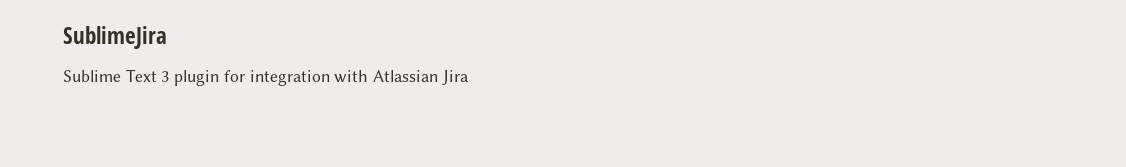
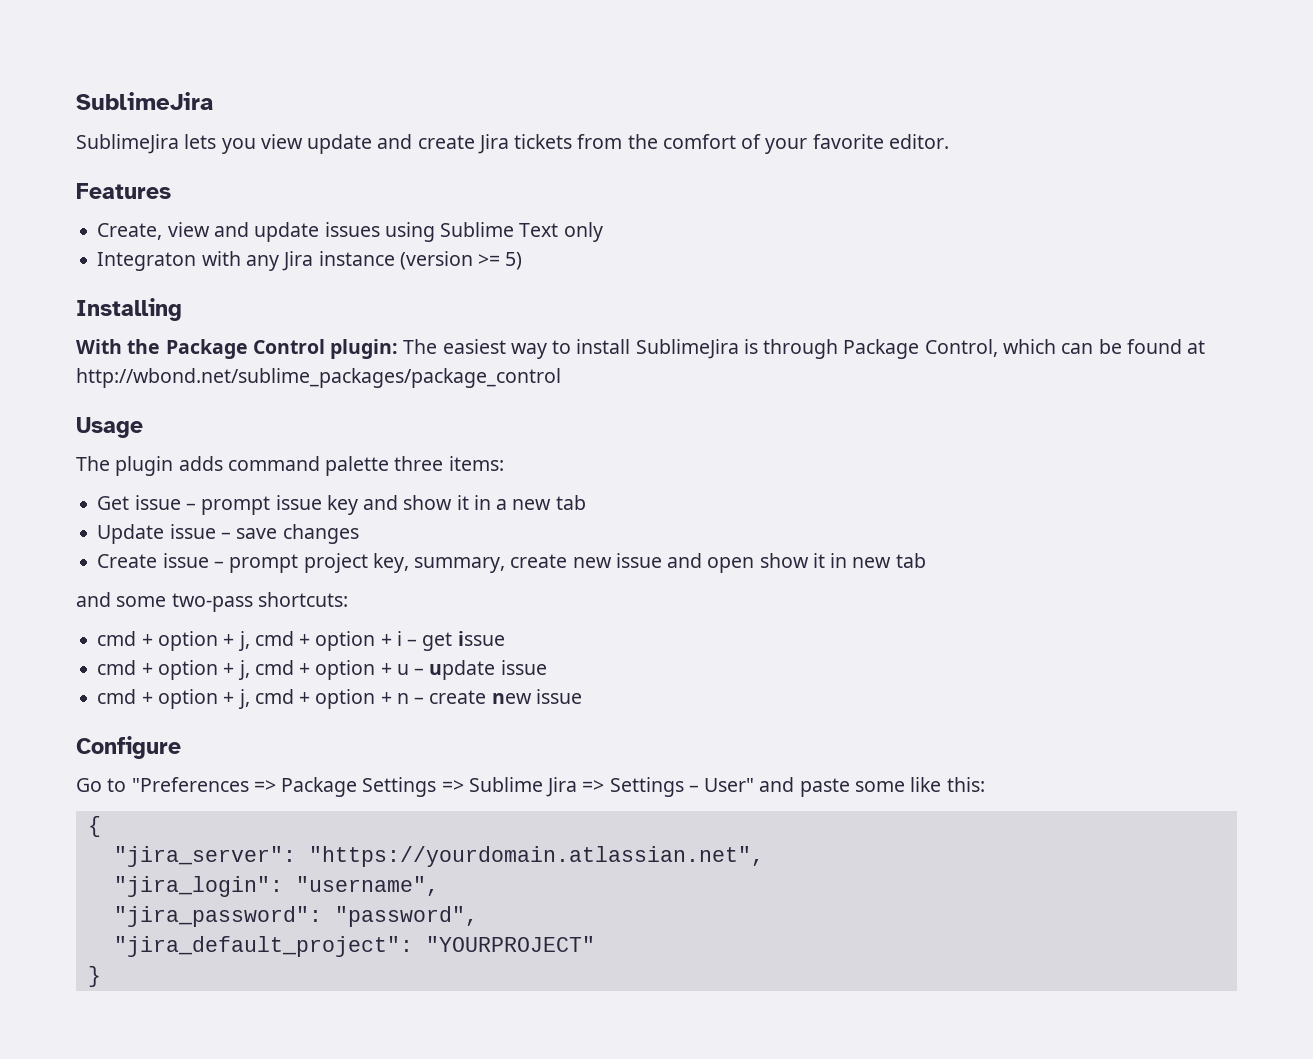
[63,69,469,86] Sublime Text 3 plugin for integration with Atlassian Jira -> [76,134,949,154] [76,183,171,199] [97,222,603,242] [97,251,523,271] [76,298,182,321] [76,339,1206,359] [76,368,561,388] [76,417,143,438] [76,456,504,476] [97,495,586,515] [97,524,359,544] [97,553,926,573] [76,592,348,612] [97,631,505,651] [97,660,547,680] [97,689,582,709] [76,736,181,759] [76,777,985,797] [87,816,101,837] [113,846,764,867] [113,876,439,897] [113,906,478,927] [113,936,595,957] [87,966,101,987] SublimeJira lets you view update and create Jira tickets from the comfort of your favorite editor. // Features // Create, view and update issues using Sublime Text only // Integraton with any Jira instance (version >= 5) // Installing // With the Package Control plugin: The easiest way to install SublimeJira is through Package Control, which can be found at http://wbond.net/sublime_packages/package_control // Usage // The plugin adds command palette three items: // Get issue – prompt issue key and show it in a new tab // Update issue – save changes // Create issue – prompt project key, summary, create new issue and open show it in new tab // and some two-pass shortcuts: // cmd + option + j, cmd + option + i – get issue // cmd + option + j, cmd + option + u – update issue // cmd + option + j, cmd + option + n – create new issue // Configure // Go to "Preferences => Package Settings => Sublime Jira => Settings – User" and paste some like this: // { // "jira_server": "https://yourdomain.atlassian.net", // "jira_login": "username", // "jira_password": "password", // "jira_default_project": "YOURPROJECT" // }

